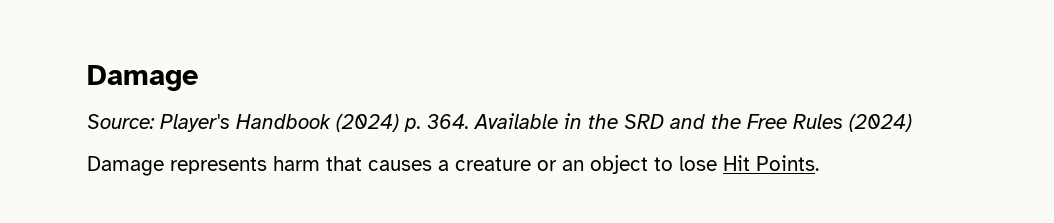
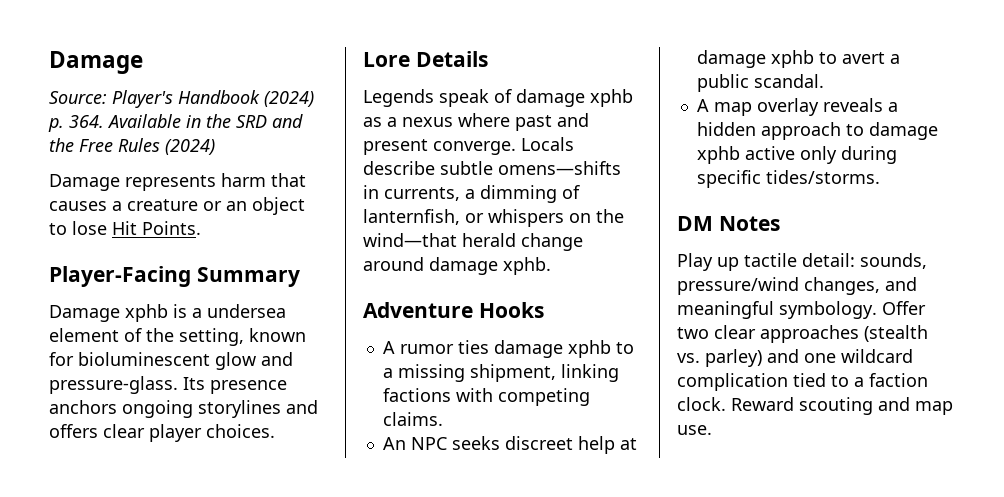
(819, 163) none -> [49,266,300,287] [49,304,286,322] [49,328,306,346] [49,352,293,370] [49,376,287,394] [49,400,318,418] [49,424,275,442] [363,51,488,67] [363,89,633,107] [363,113,589,131] [363,137,574,155] [363,161,621,175] [363,185,580,203] [363,209,624,227] [363,233,583,251] [363,257,551,275] [363,302,544,318] [382,340,634,358] [382,364,619,382] [382,388,590,406] [382,412,443,426] [382,436,637,454] [696,50,900,68] [696,74,824,92] [696,98,898,116] [696,122,938,140] [696,146,897,164] [696,170,880,188] [677,216,780,231] [677,253,927,271] [677,277,917,295] [677,301,926,319] [677,325,928,343] [677,349,913,367] [677,373,928,391] [677,397,953,415] [677,425,712,435] // Player-Facing Summary // Damage xphb is a undersea element of the setting, known for bioluminescent glow and pressure-glass. Its presence anchors ongoing storylines and offers clear player choices. // Lore Details // Legends speak of damage xphb as a nexus where past and present converge. Locals describe subtle omens—shifts in currents, a dimming of lanternfish, or whispers on the wind—that herald change around damage xphb. // Adventure Hooks // A rumor ties damage xphb to a missing shipment, linking factions with competing claims. // An NPC seeks discreet help at damage xphb to avert a public scandal. // A map overlay reveals a hidden approach to damage xphb active only during specific tides/storms. // DM Notes // Play up tactile detail: sounds, pressure/wind changes, and meaningful symbology. Offer two clear approaches (stealth vs. parley) and one wildcard complication tied to a faction clock. Reward scouting and map use.

